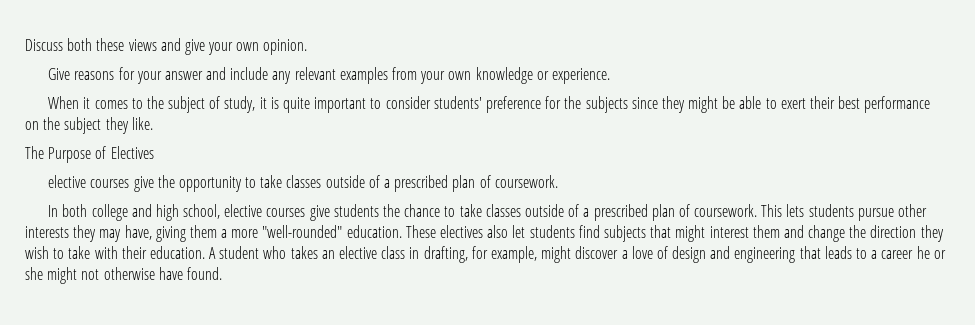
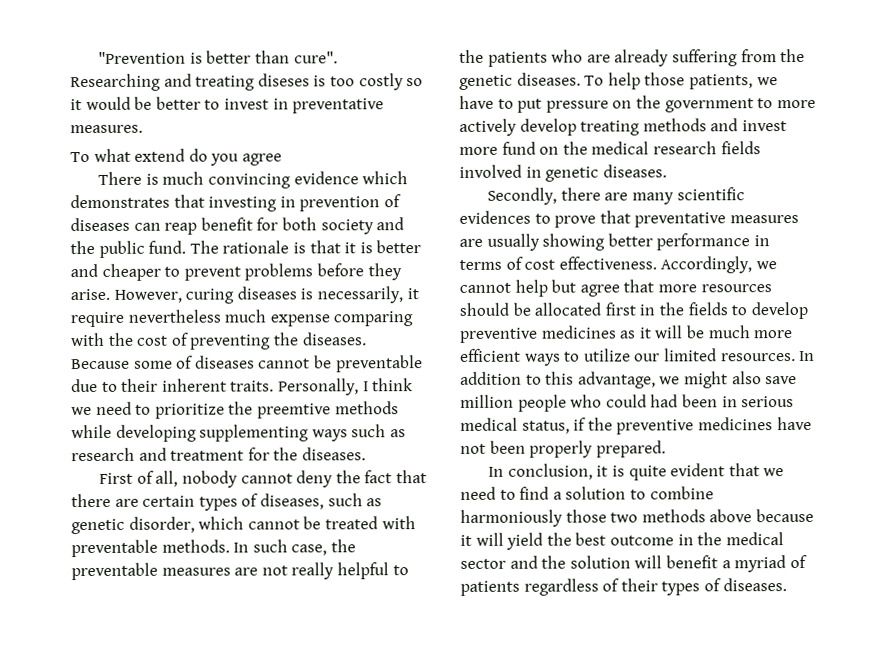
[25,38,308,55] [48,67,610,84] [48,96,931,113] [25,117,153,134] [25,146,154,163] [48,175,558,192] [48,204,927,221] [25,225,944,242] [25,246,946,263] [25,267,222,284] Discuss both these views and give your own opinion. // Give reasons for your answer and include any relevant examples from your own knowledge or experience. // When it comes to the subject of study, it is quite important to consider students' preference for the subjects since they might be able to exert their best performance on the subject they like. // The Purpose of Electives // elective courses give the opportunity to take classes outside of a prescribed plan of coursework. // In both college and high school, elective courses give students the chance to take classes outside of a prescribed plan of coursework. This lets students pursue other interests they may have, giving them a more "well-rounded" education. These electives also let students find subjects that might interest them and change the direction they wish to take with their education. A student who takes an elective class in drafting, for example, might discover a love of design and engineering that leads to a career he or she might not otherwise have found. -> [98,50,338,64] [70,73,424,92] [70,96,385,114] [70,124,143,134] [70,148,282,166] [98,171,409,189] [70,194,401,212] [70,217,405,235] [70,240,422,258] [70,263,402,281] [70,286,419,304] [70,309,414,328] [71,332,367,350] [71,355,423,373] [71,378,414,396] [71,401,399,419] [71,424,406,442] [71,447,366,462] [99,470,427,488] [71,493,383,511] [71,516,416,535] [71,539,356,558] [71,562,409,581] [459,48,806,67] [459,72,778,90] [459,95,816,113] [459,118,787,136] [459,141,761,155] [459,164,667,182] [487,187,745,205] [459,210,799,228] [459,233,770,251] [459,256,777,274] [459,279,772,297] [459,301,808,320] [459,325,794,343] [460,348,816,366] [460,371,798,389] [460,394,795,412] [460,416,812,435] [460,440,666,458] [488,463,785,481] [460,486,714,500] [460,508,814,527] [460,532,784,550] [460,554,807,573] [460,578,787,596] "Prevention is better than cure". Researching and treating diseses is too costly so it would be better to invest in preventative measures. // To what extend do you agree // There is much convincing evidence which demonstrates that investing in prevention of diseases can reap benefit for both society and the public fund. The rationale is that it is better and cheaper to prevent problems before they arise. However, curing diseases is necessarily, it require nevertheless much expense comparing with the cost of preventing the diseases. Because some of diseases cannot be preventable due to their inherent traits. Personally, I think we need to prioritize the preemtive methods while developing supplementing ways such as research and treatment for the diseases. // First of all, nobody cannot deny the fact that there are certain types of diseases, such as genetic disorder, which cannot be treated with preventable methods. In such case, the preventable measures are not really helpful to the patients who are already suffering from the genetic diseases. To help those patients, we have to put pressure on the government to more actively develop treating methods and invest more fund on the medical research fields involved in genetic diseases. // Secondly, there are many scientific evidences to prove that preventative measures are usually showing better performance in terms of cost effectiveness. Accordingly, we cannot help but agree that more resources should be allocated first in the fields to develop preventive medicines as it will be much more efficient ways to utilize our limited resources. In addition to this advantage, we might also save million people who could had been in serious medical status, if the preventive medicines have not been properly prepared. // In conclusion, it is quite evident that we need to find a solution to combine harmoniously those two methods above because it will yield the best outcome in the medical sector and the solution will benefit a myriad of patients regardless of their types of diseases.

